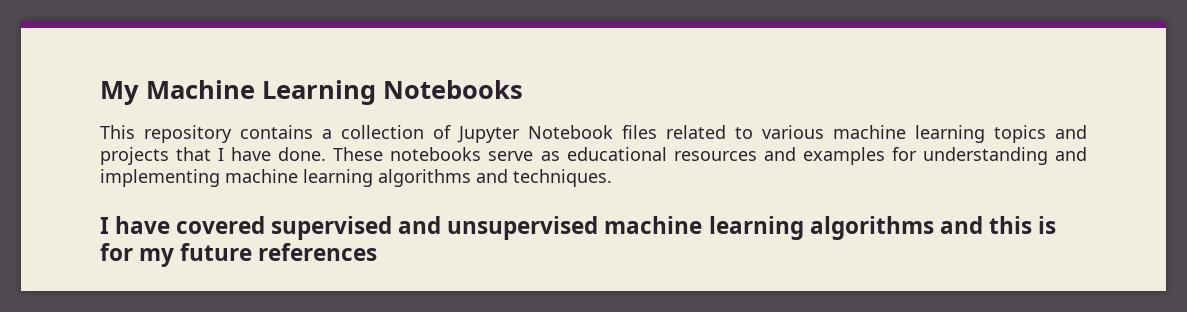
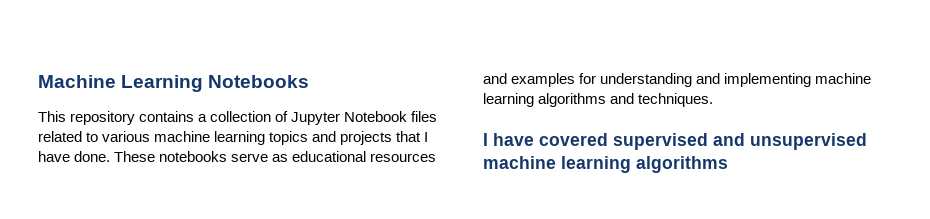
[100,81,139,105] My -> (38, 81) none
[939,216,1056,234] [100,243,378,267] and this is for my future references -> (728, 164) none

